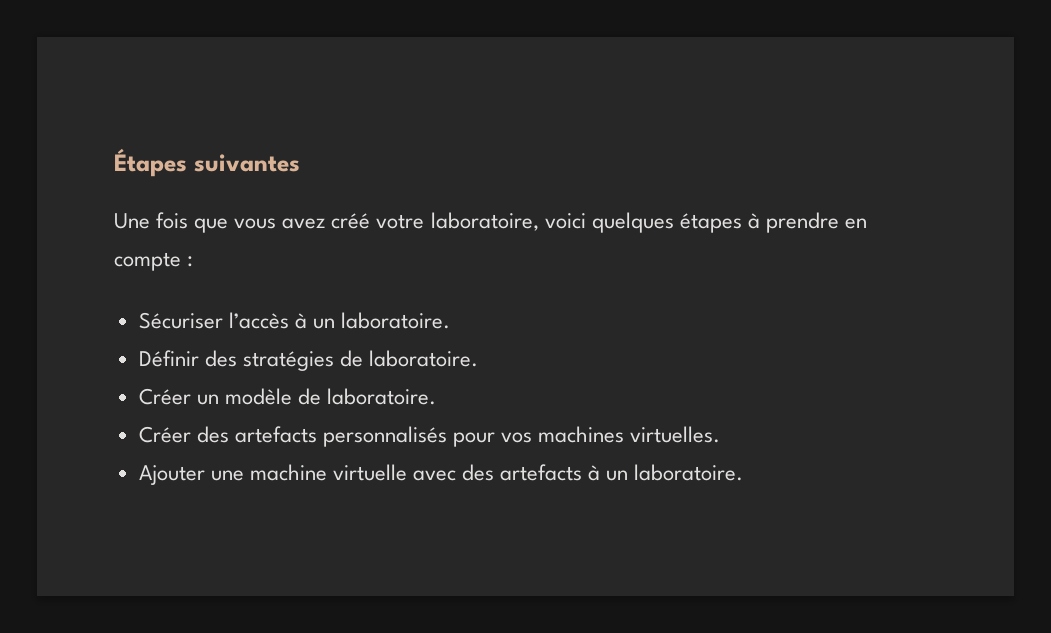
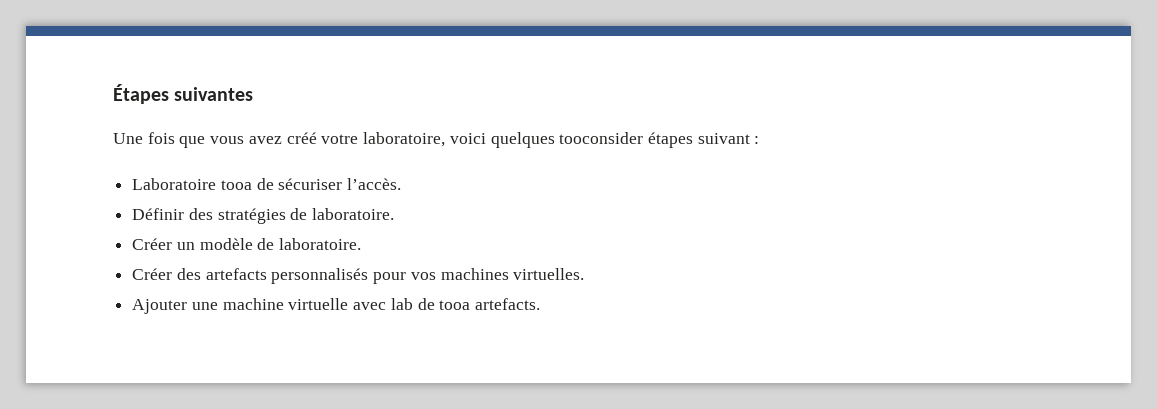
[679,212,867,233] [114,252,194,271] [138,312,451,329] étapes à prendre en compte : // Sécuriser l’accès à un laboratoire. -> [559,132,760,148] [132,178,402,190] tooconsider étapes suivant : // Laboratoire tooa de sécuriser l’accès.
[462,464,744,481] des artefacts à un laboratoire. -> [390,298,541,310] lab de tooa artefacts.

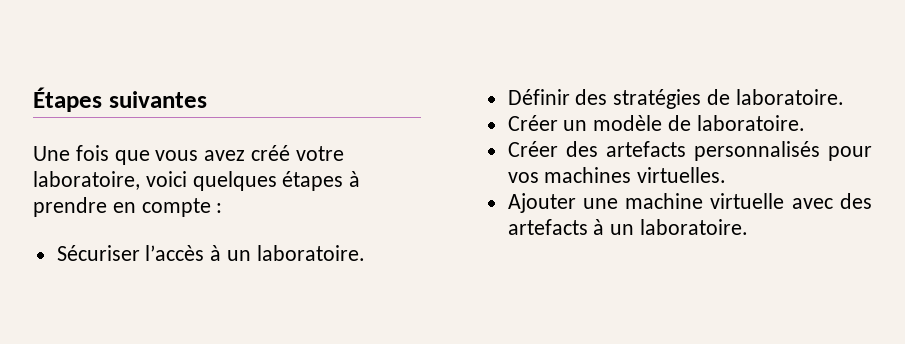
[559,132,760,148] [132,178,402,190] tooconsider étapes suivant : // Laboratoire tooa de sécuriser l’accès. -> [282,171,361,191] [33,197,223,217] [56,245,365,261] étapes à prendre en compte : // Sécuriser l’accès à un laboratoire.
[390,298,541,310] lab de tooa artefacts. -> [840,193,872,209] [507,219,749,235] des artefacts à un laboratoire.

